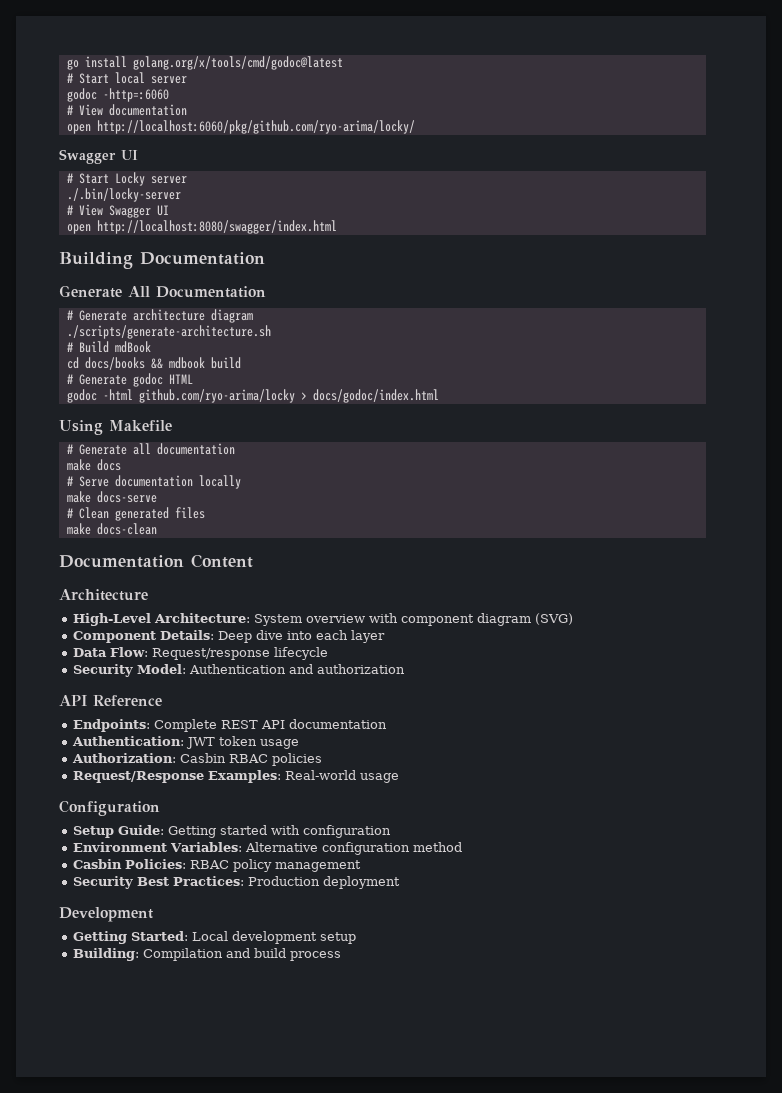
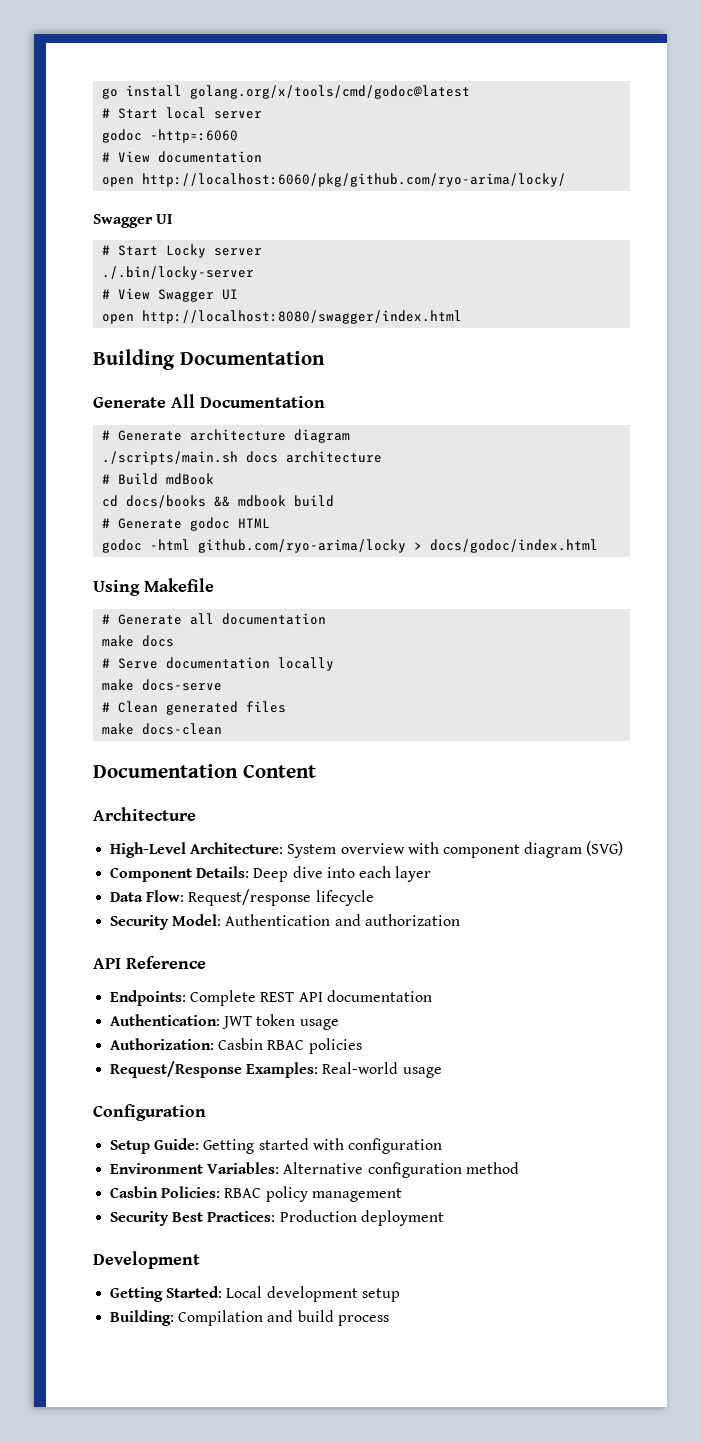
[66,325,271,339] ./scripts/generate-architecture.sh -> [102,451,383,465] ./scripts/main.sh docs architecture

